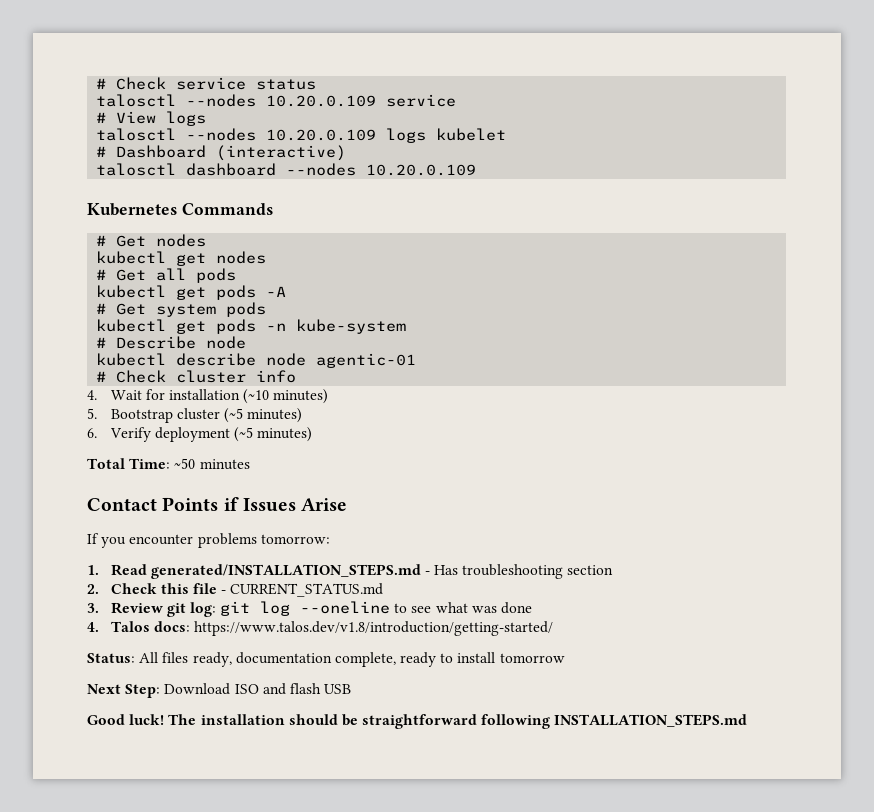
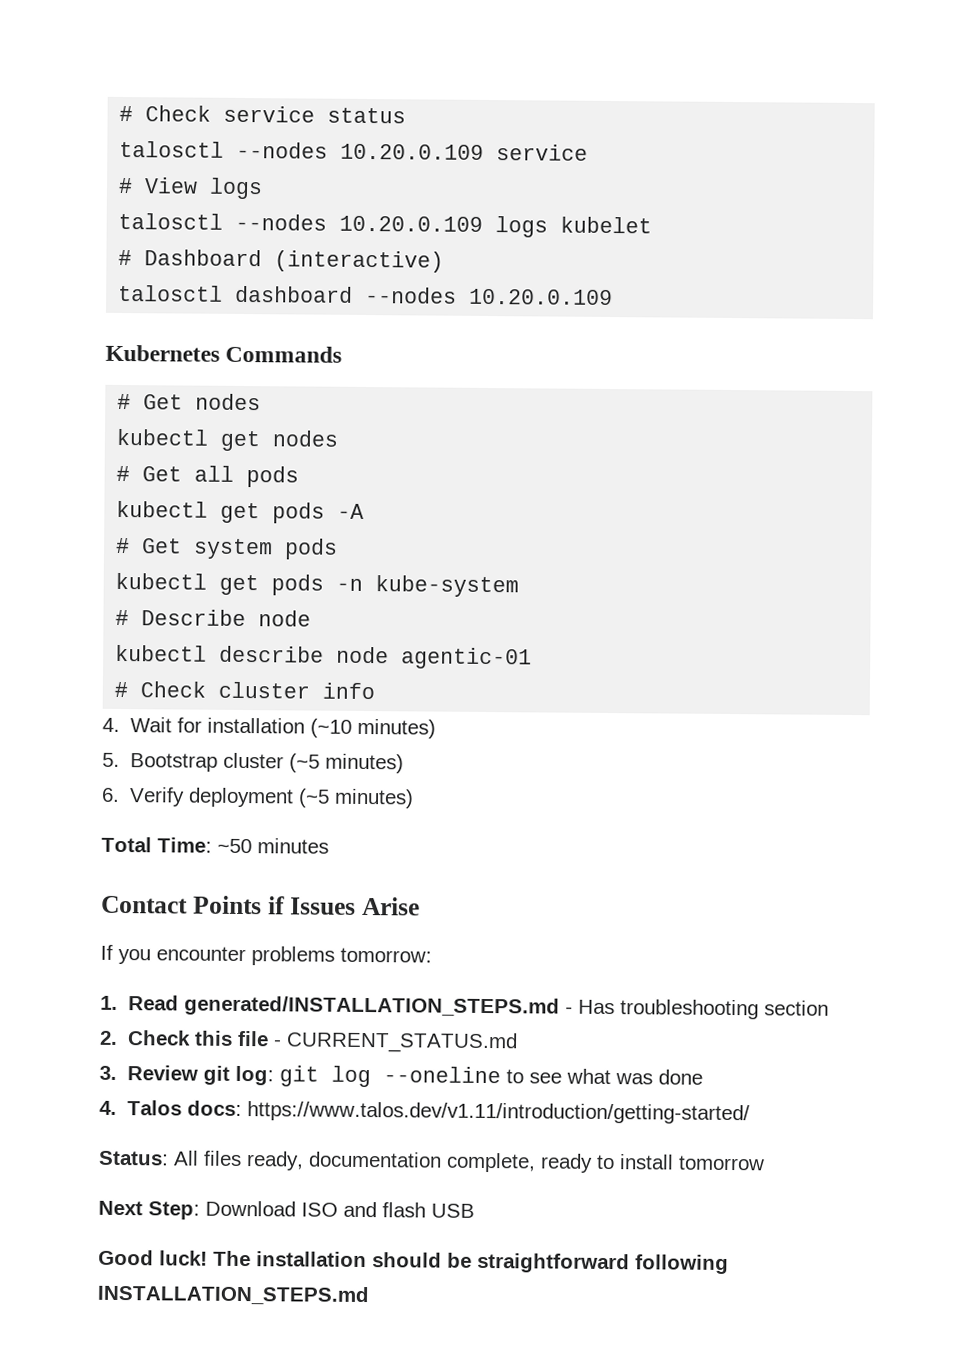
[193,621,553,636] https://www.talos.dev/v1.8/introduction/getting-started/ -> [246,1101,750,1125] https://www.talos.dev/v1.11/introduction/getting-started/

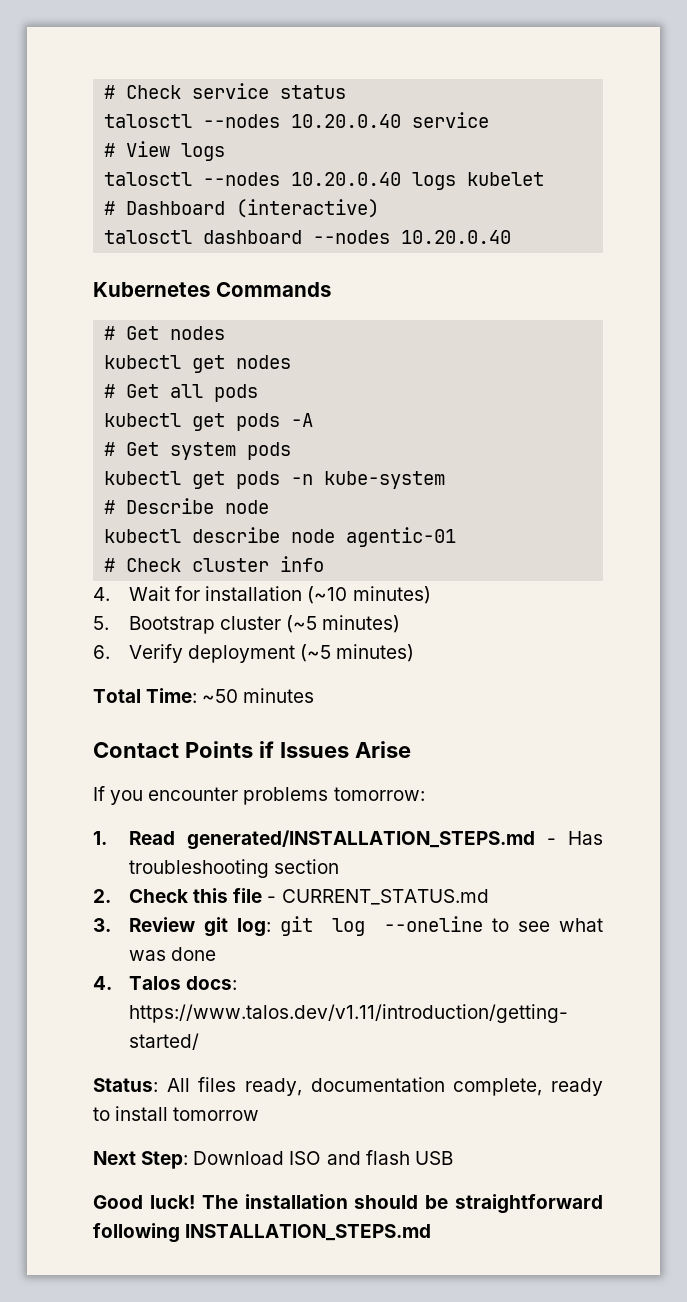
[340,143,485,160] 10.20.0.109 -> [291,114,402,128] 10.20.0.40
[339,215,484,232] 10.20.0.109 -> [291,172,402,186] 10.20.0.40
[469,288,614,306] 10.20.0.109 -> [401,230,512,244] 10.20.0.40

